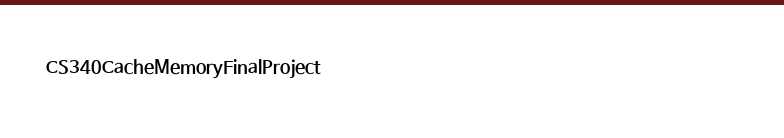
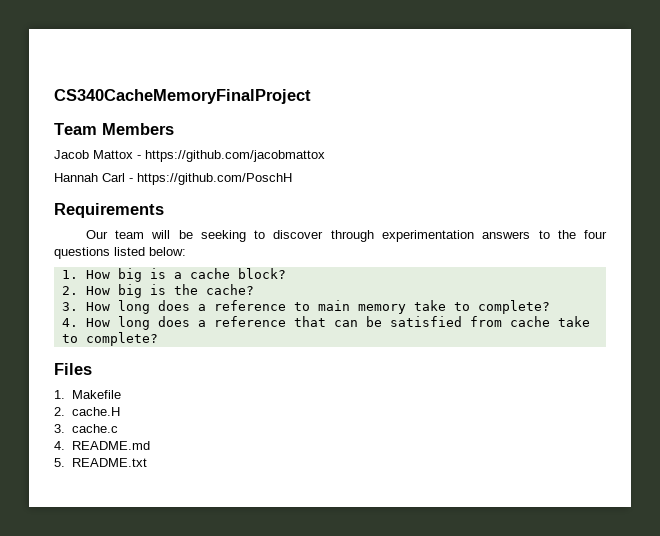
(321, 69) none -> [54,123,174,135] [54,150,325,162] [54,173,292,185] [54,203,164,218] [85,230,608,242] [54,247,186,259] [61,268,286,282] [61,284,254,298] [61,300,550,314] [61,316,590,330] [61,332,158,346] [54,363,92,375] [54,390,121,399] [54,407,120,416] [54,424,118,433] [54,441,150,450] [54,458,147,467] // Team Members // Jacob Mattox - https://github.com/jacobmattox // Hannah Carl - https://github.com/PoschH // Requirements // Our team will be seeking to discover through experimentation answers to the four questions listed below: // 1. How big is a cache block? // 2. How big is the cache? // 3. How long does a reference to main memory take to complete? // 4. How long does a reference that can be satisfied from cache take to complete? // Files // 1. Makefile // 2. cache.H // 3. cache.c // 4. README.md // 5. README.txt

